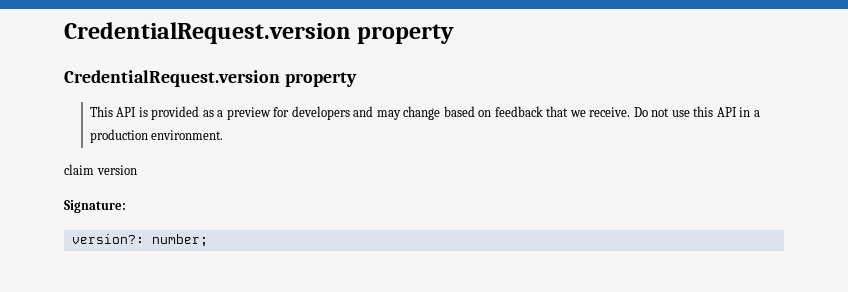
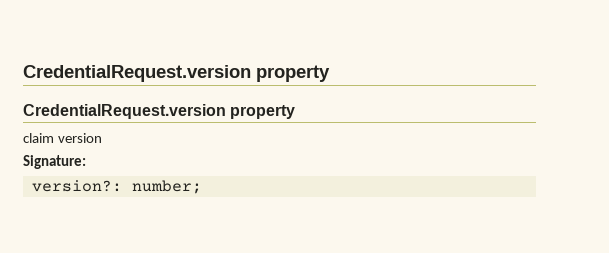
[89,106,760,120] [89,129,224,143] // This API is provided as a preview for developers and may change based on feedback that we receive. Do not use this API in a production environment. -> (296, 112) none

